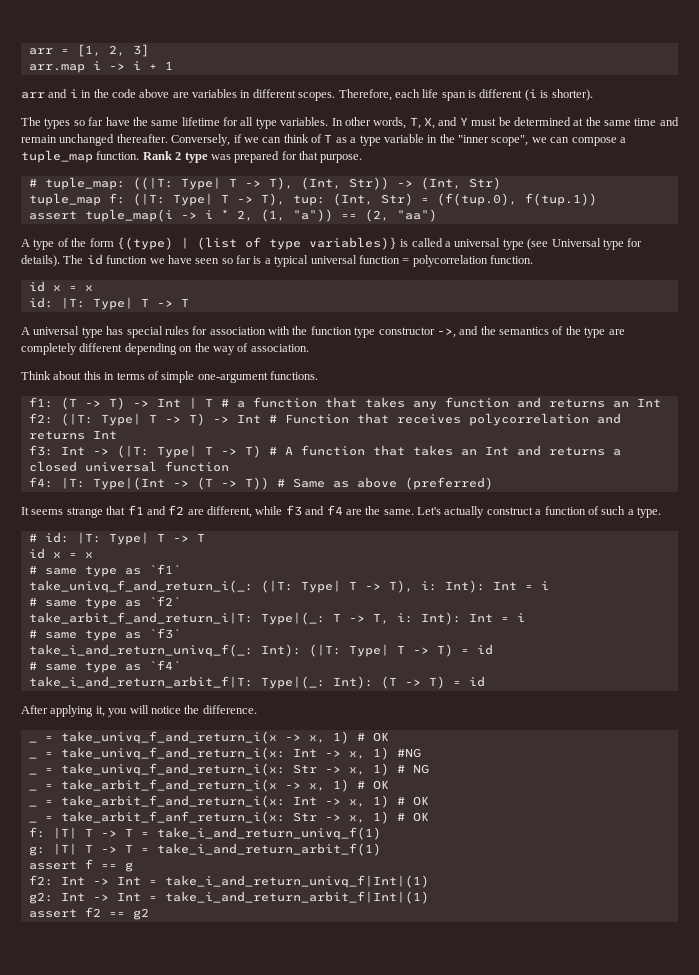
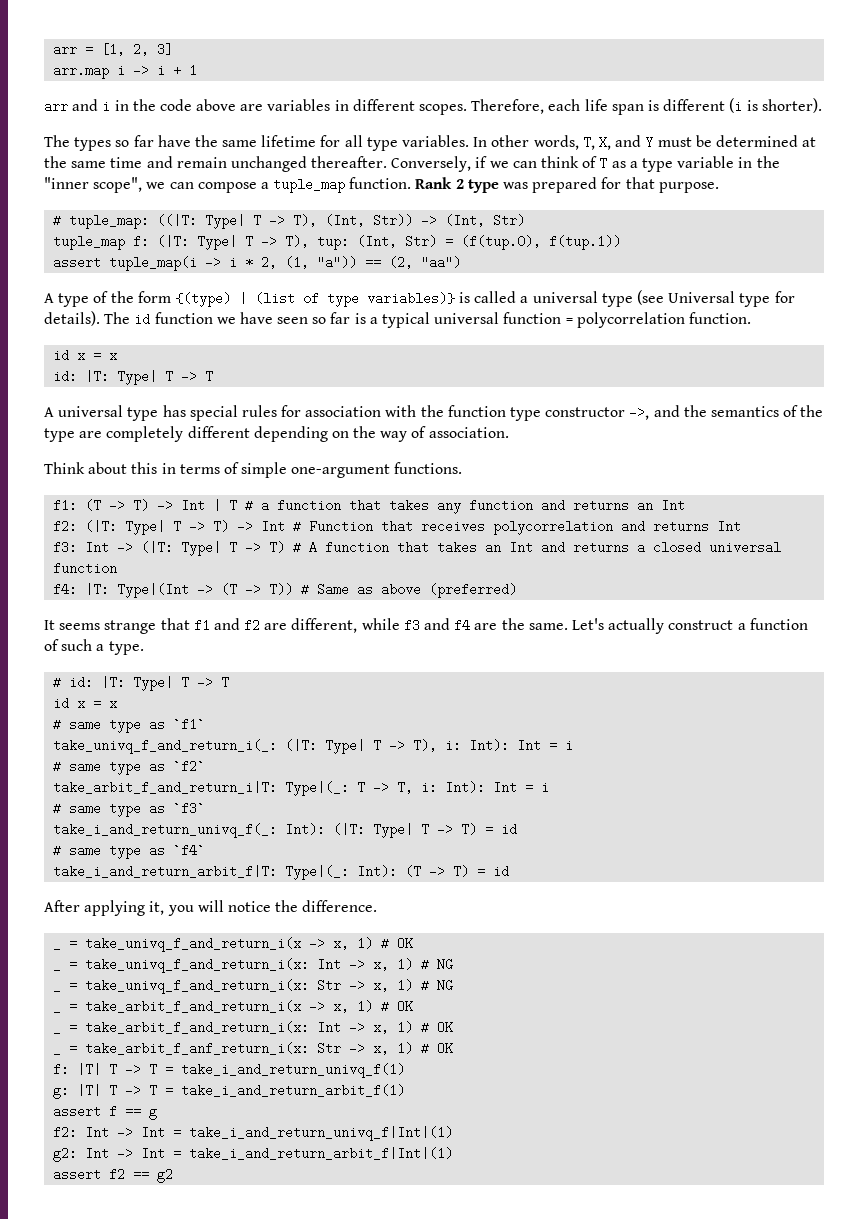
[396,748,421,758] #NG -> [421,958,454,971] # NG

